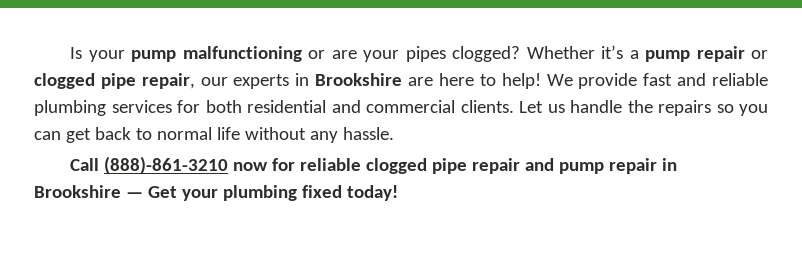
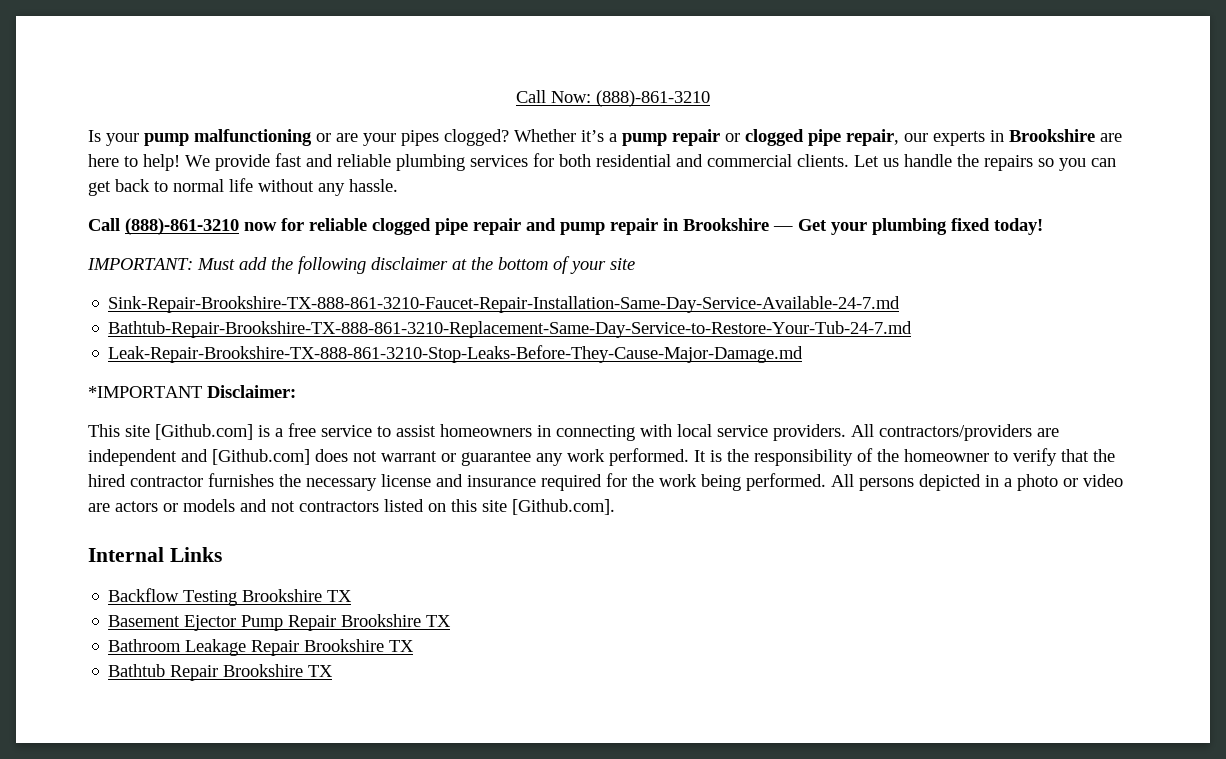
(70, 53) none -> [516,90,710,107] Call Now: (888)-861-3210 //
(398, 193) none -> [87,256,635,274] [108,296,901,313] [108,321,913,338] [108,345,804,363] [88,385,296,398] [88,423,1059,441] [88,448,1115,466] [88,473,1123,491] [88,499,615,515] [88,547,222,562] [108,588,353,606] [108,614,452,631] [108,639,415,656] [108,664,334,681] // IMPORTANT: Must add the following disclaimer at the bottom of your site // Sink-Repair-Brookshire-TX-888-861-3210-Faucet-Repair-Installation-Same-Day-Service-Available-24-7.md // Bathtub-Repair-Brookshire-TX-888-861-3210-Replacement-Same-Day-Service-to-Restore-Your-Tub-24-7.md // Leak-Repair-Brookshire-TX-888-861-3210-Stop-Leaks-Before-They-Cause-Major-Damage.md // *IMPORTANT Disclaimer: // This site [Github.com] is a free service to assist homeowners in connecting with local service providers. All contractors/providers are independent and [Github.com] does not warrant or guarantee any work performed. It is the responsibility of the homeowner to verify that the hired contractor furnishes the necessary license and insurance required for the work being performed. All persons depicted in a photo or video are actors or models and not contractors listed on this site [Github.com]. // Internal Links // Backflow Testing Brookshire TX // Basement Ejector Pump Repair Brookshire TX // Bathroom Leakage Repair Brookshire TX // Bathtub Repair Brookshire TX

